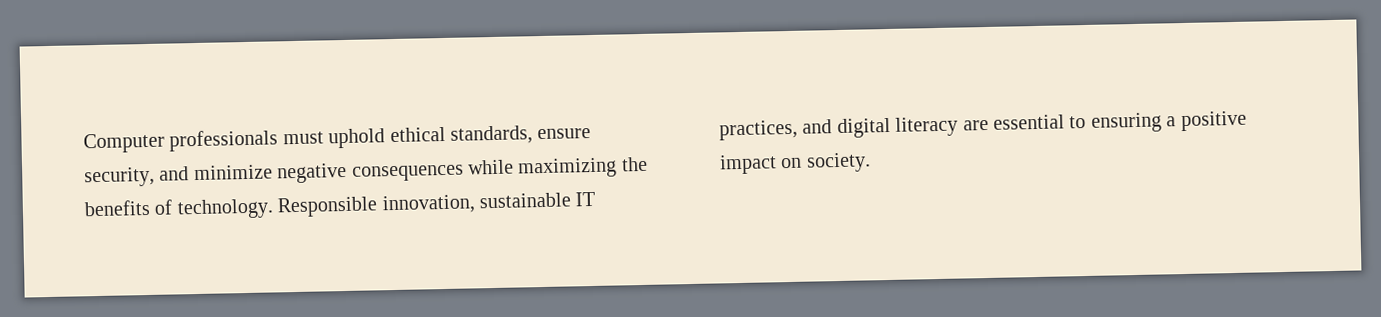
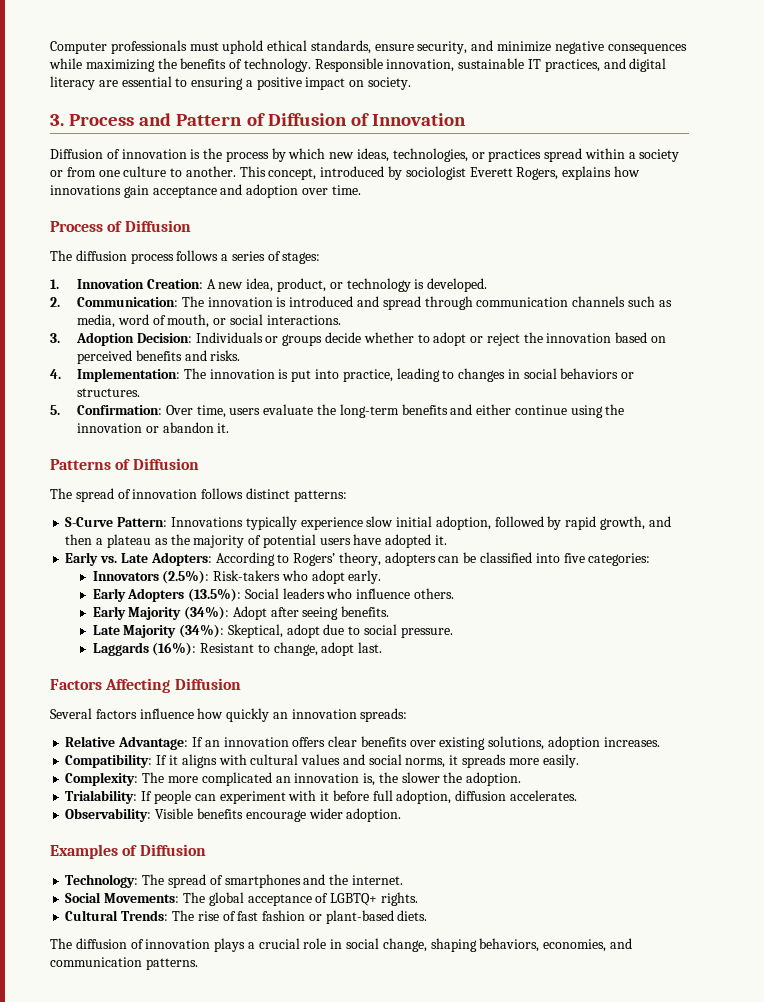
(871, 162) none -> [50,113,466,126] [50,148,680,162] [50,166,640,180] [50,184,361,198] [50,220,191,232] [50,250,321,264] [50,278,488,292] [50,296,672,310] [77,314,341,328] [50,332,667,346] [77,350,241,364] [50,368,635,382] [77,388,141,397] [50,404,625,418] [77,422,230,433] [50,458,199,470] [50,488,347,502] [65,516,671,530] [65,534,447,548] [65,552,651,566] [92,570,382,584] [92,588,454,602] [92,606,390,620] [92,624,453,638] [92,642,383,656] [50,678,241,693] [50,708,408,722] [65,736,660,750] [65,754,579,768] [65,772,522,786] [65,790,577,804] [65,808,402,822] [50,844,206,859] [65,874,403,888] [65,892,418,906] [65,910,428,924] [50,938,632,952] [50,957,198,970] // 3. Process and Pattern of Diffusion of Innovation // Diffusion of innovation is the process by which new ideas, technologies, or practices spread within a society or from one culture to another. This concept, introduced by sociologist Everett Rogers, explains how innovations gain acceptance and adoption over time. // Process of Diffusion // The diffusion process follows a series of stages: // 1. Innovation Creation: A new idea, product, or technology is developed. // 2. Communication: The innovation is introduced and spread through communication channels such as media, word of mouth, or social interactions. // 3. Adoption Decision: Individuals or groups decide whether to adopt or reject the innovation based on perceived benefits and risks. // 4. Implementation: The innovation is put into practice, leading to changes in social behaviors or structures. // 5. Confirmation: Over time, users evaluate the long-term benefits and either continue using the innovation or abandon it. // Patterns of Diffusion // The spread of innovation follows distinct patterns: // S-Curve Pattern: Innovations typically experience slow initial adoption, followed by rapid growth, and then a plateau as the majority of potential users have adopted it. // Early vs. Late Adopters: According to Rogers’ theory, adopters can be classified into five categories: // Innovators (2.5%): Risk-takers who adopt early. // Early Adopters (13.5%): Social leaders who influence others. // Early Majority (34%): Adopt after seeing benefits. // Late Majority (34%): Skeptical, adopt due to social pressure. // Laggards (16%): Resistant to change, adopt last. // Factors Affecting Diffusion // Several factors influence how quickly an innovation spreads: // Relative Advantage: If an innovation offers clear benefits over existing solutions, adoption increases. // Compatibility: If it aligns with cultural values and social norms, it spreads more easily. // Complexity: The more complicated an innovation is, the slower the adoption. // Trialability: If people can experiment with it before full adoption, diffusion accelerates. // Observability: Visible benefits encourage wider adoption. // Examples of Diffusion // Technology: The spread of smartphones and the internet. // Social Movements: The global acceptance of LGBTQ+ rights. // Cultural Trends: The rise of fast fashion or plant-based diets. // The diffusion of innovation plays a crucial role in social change, shaping behaviors, economies, and communication patterns.

